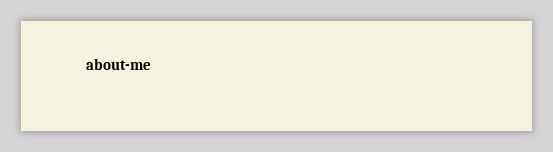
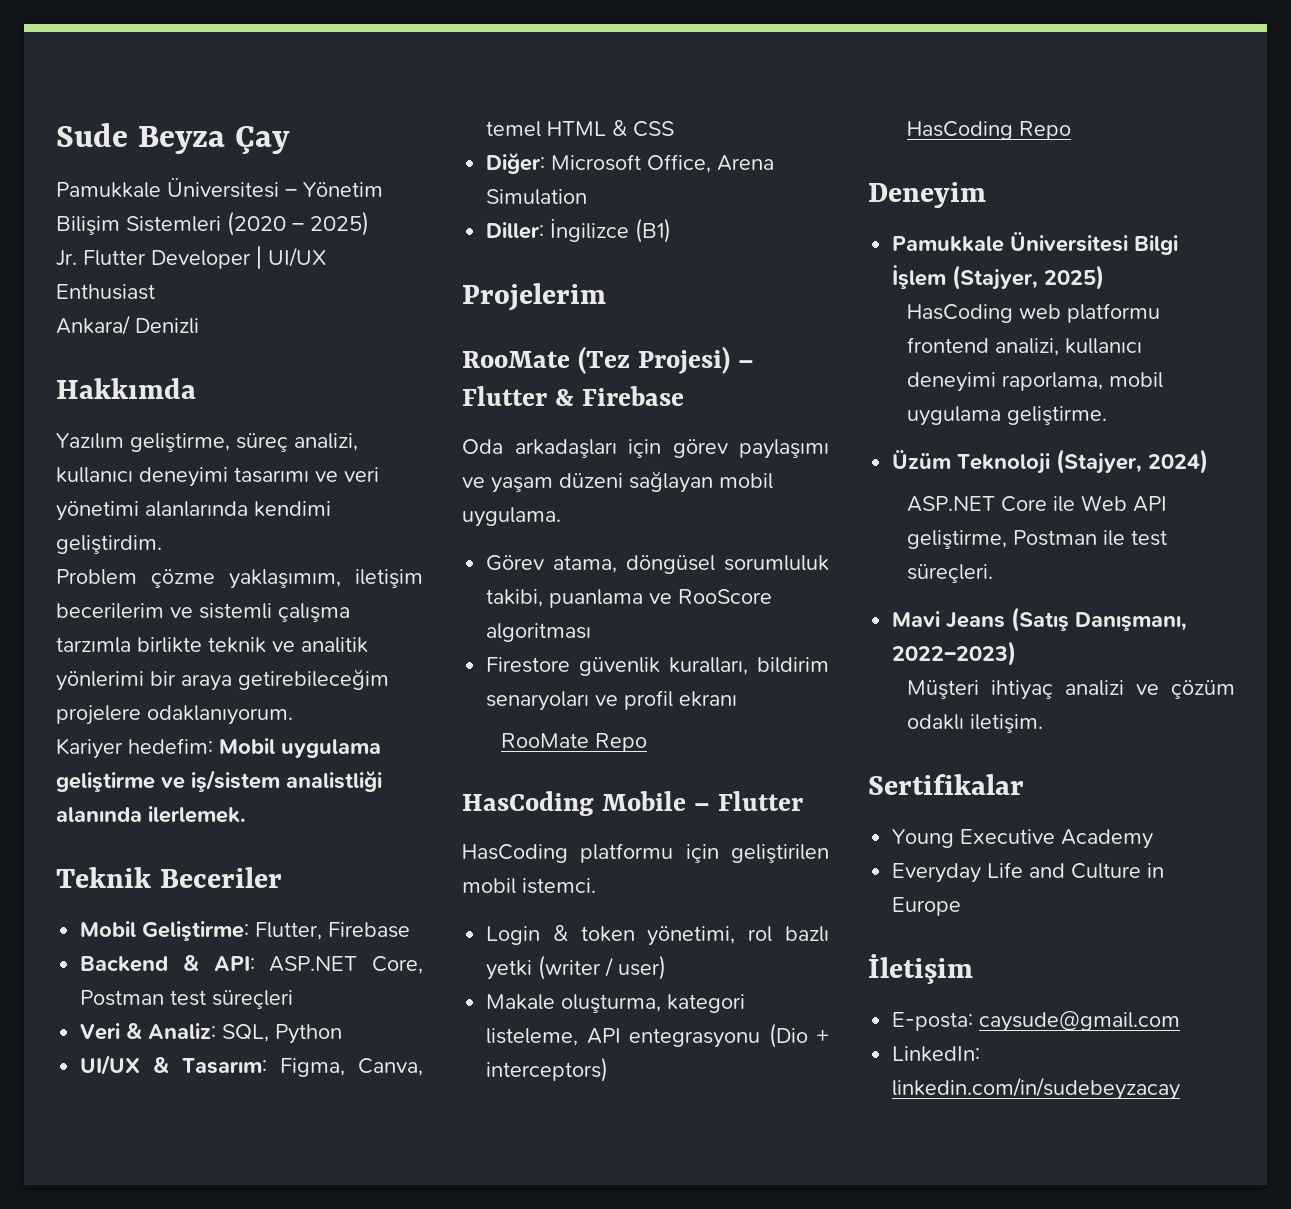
[86,58,151,70] about-me -> [56,123,290,154] [56,177,383,198] [56,211,369,236] [56,246,326,269] [56,284,155,300] [56,315,199,335] [56,378,196,399] [56,433,358,452] [56,467,379,487] [56,501,331,521] [56,535,162,554] [56,569,423,589] [56,603,350,622] [56,637,368,653] [56,669,389,691] [56,705,293,725] [56,738,381,759] [56,770,382,792] [56,806,246,823] [56,867,282,888] [80,921,411,941] [80,955,423,974] [80,990,294,1009] [80,1023,343,1044] [80,1055,423,1077] [486,120,675,137] [486,153,775,174] [486,189,588,205] [486,218,672,243] [462,283,606,311] [462,346,754,374] [462,386,684,406] [462,439,829,459] [462,471,773,493] [462,507,561,527] [486,555,829,574] [486,589,773,608] [486,623,592,642] [486,657,829,676] [486,690,738,711] [501,733,648,752] [462,791,803,816] [462,843,829,863] [462,878,596,894] [486,925,829,946] [486,955,667,980] [486,994,746,1013] [486,1023,829,1048] [486,1057,609,1082] [907,121,1072,140] [868,182,986,208] [892,232,1179,255] [892,265,1105,290] [907,303,1161,323] [907,337,1143,356] [907,372,1164,392] [907,406,1108,426] [892,449,1209,474] [907,495,1168,512] [907,530,1168,549] [907,564,994,583] [892,607,1188,632] [892,641,1017,666] [907,680,1235,700] [907,714,1044,733] [868,774,1024,795] [892,829,1154,849] [892,862,1165,883] [892,897,962,916] [868,954,973,984] [892,1011,1181,1032] [892,1046,981,1062] [892,1077,1181,1100] Sude Beyza Çay // Pamukkale Üniversitesi – Yönetim Bilişim Sistemleri (2020 – 2025) // Jr. Flutter Developer | UI/UX Enthusiast // Ankara/ Denizli // Hakkımda // Yazılım geliştirme, süreç analizi, kullanıcı deneyimi tasarımı ve veri yönetimi alanlarında kendimi geliştirdim. // Problem çözme yaklaşımım, iletişim becerilerim ve sistemli çalışma tarzımla birlikte teknik ve analitik yönlerimi bir araya getirebileceğim projelere odaklanıyorum. // Kariyer hedefim: Mobil uygulama geliştirme ve iş/sistem analistliği alanında ilerlemek. // Teknik Beceriler // Mobil Geliştirme: Flutter, Firebase // Backend & API: ASP.NET Core, Postman test süreçleri // Veri & Analiz: SQL, Python // UI/UX & Tasarım: Figma, Canva, temel HTML & CSS // Diğer: Microsoft Office, Arena Simulation // Diller: İngilizce (B1) // Projelerim // RooMate (Tez Projesi) – Flutter & Firebase // Oda arkadaşları için görev paylaşımı ve yaşam düzeni sağlayan mobil uygulama. // Görev atama, döngüsel sorumluluk takibi, puanlama ve RooScore algoritması // Firestore güvenlik kuralları, bildirim senaryoları ve profil ekranı // RooMate Repo // HasCoding Mobile – Flutter // HasCoding platformu için geliştirilen mobil istemci. // Login & token yönetimi, rol bazlı yetki (writer / user) // Makale oluşturma, kategori listeleme, API entegrasyonu (Dio + interceptors) // HasCoding Repo // Deneyim // Pamukkale Üniversitesi Bilgi İşlem (Stajyer, 2025) // HasCoding web platformu frontend analizi, kullanıcı deneyimi raporlama, mobil uygulama geliştirme. // Üzüm Teknoloji (Stajyer, 2024) // ASP.NET Core ile Web API geliştirme, Postman ile test süreçleri. // Mavi Jeans (Satış Danışmanı, 2022–2023) // Müşteri ihtiyaç analizi ve çözüm odaklı iletişim. // Sertifikalar // Young Executive Academy // Everyday Life and Culture in Europe // İletişim // E-posta: caysude@gmail.com // LinkedIn: linkedin.com/in/sudebeyzacay

